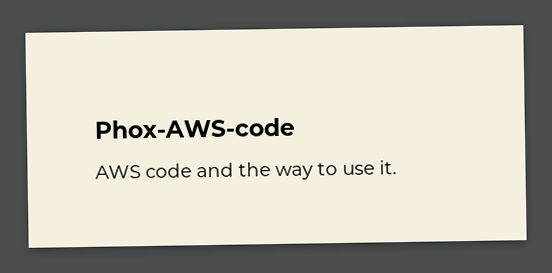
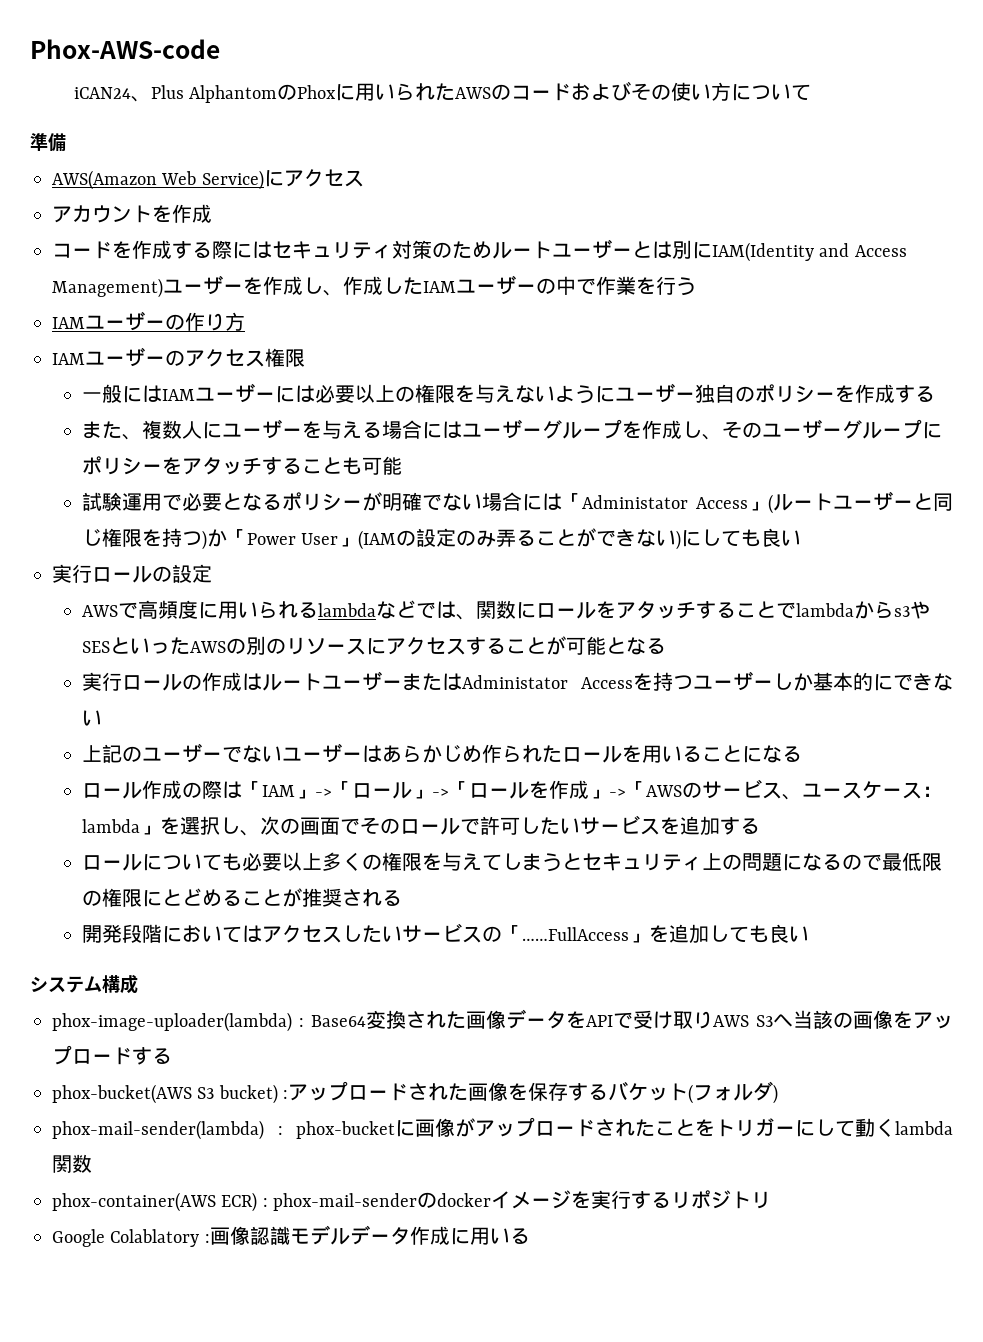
[95,160,397,181] AWS code and the way to use it. -> [73,81,812,103] [30,132,66,152] [52,169,364,190] [52,204,212,223] [52,239,907,262] [52,275,696,298] [52,311,245,331] [52,347,305,367] [81,383,935,404] [81,419,942,440] [81,456,402,475] [81,491,953,514] [81,528,802,550] [52,564,212,583] [81,600,930,620] [81,636,666,655] [81,671,953,691] [81,710,102,726] [81,743,802,763] [81,779,942,800] [81,815,760,836] [81,852,942,872] [81,888,402,907] [81,923,809,944] [30,974,138,994] [52,1009,953,1032] [52,1045,172,1065] [52,1081,779,1104] [52,1117,953,1140] [52,1154,92,1173] [52,1190,772,1212] [52,1225,530,1247] iCAN24、Plus AlphantomのPhoxに用いられたAWSのコードおよびその使い方について // 準備 // AWS(Amazon Web Service)にアクセス // アカウントを作成 // コードを作成する際にはセキュリティ対策のためルートユーザーとは別にIAM(Identity and Access Management)ユーザーを作成し、作成したIAMユーザーの中で作業を行う // IAMユーザーの作り方 // IAMユーザーのアクセス権限 // 一般にはIAMユーザーには必要以上の権限を与えないようにユーザー独自のポリシーを作成する // また、複数人にユーザーを与える場合にはユーザーグループを作成し、そのユーザーグループにポリシーをアタッチすることも可能 // 試験運用で必要となるポリシーが明確でない場合には「Administator Access」(ルートユーザーと同じ権限を持つ)か「Power User」(IAMの設定のみ弄ることができない)にしても良い // 実行ロールの設定 // AWSで高頻度に用いられるlambdaなどでは、関数にロールをアタッチすることでlambdaからs3やSESといったAWSの別のリソースにアクセスすることが可能となる // 実行ロールの作成はルートユーザーまたはAdministator Accessを持つユーザーしか基本的にできない // 上記のユーザーでないユーザーはあらかじめ作られたロールを用いることになる // ロール作成の際は「IAM」->「ロール」->「ロールを作成」->「AWSのサービス、ユースケース：lambda」を選択し、次の画面でそのロールで許可したいサービスを追加する // ロールについても必要以上多くの権限を与えてしまうとセキュリティ上の問題になるので最低限の権限にとどめることが推奨される // 開発段階においてはアクセスしたいサービスの「……FullAccess」を追加しても良い // システム構成 // phox-image-uploader(lambda) : Base64変換された画像データをAPIで受け取りAWS S3へ当該の画像をアップロードする // phox-bucket(AWS S3 bucket) :アップロードされた画像を保存するバケット(フォルダ) // phox-mail-sender(lambda) : phox-bucketに画像がアップロードされたことをトリガーにして動くlambda関数 // phox-container(AWS ECR) : phox-mail-senderのdockerイメージを実行するリポジトリ // Google Colablatory :画像認識モデルデータ作成に用いる

